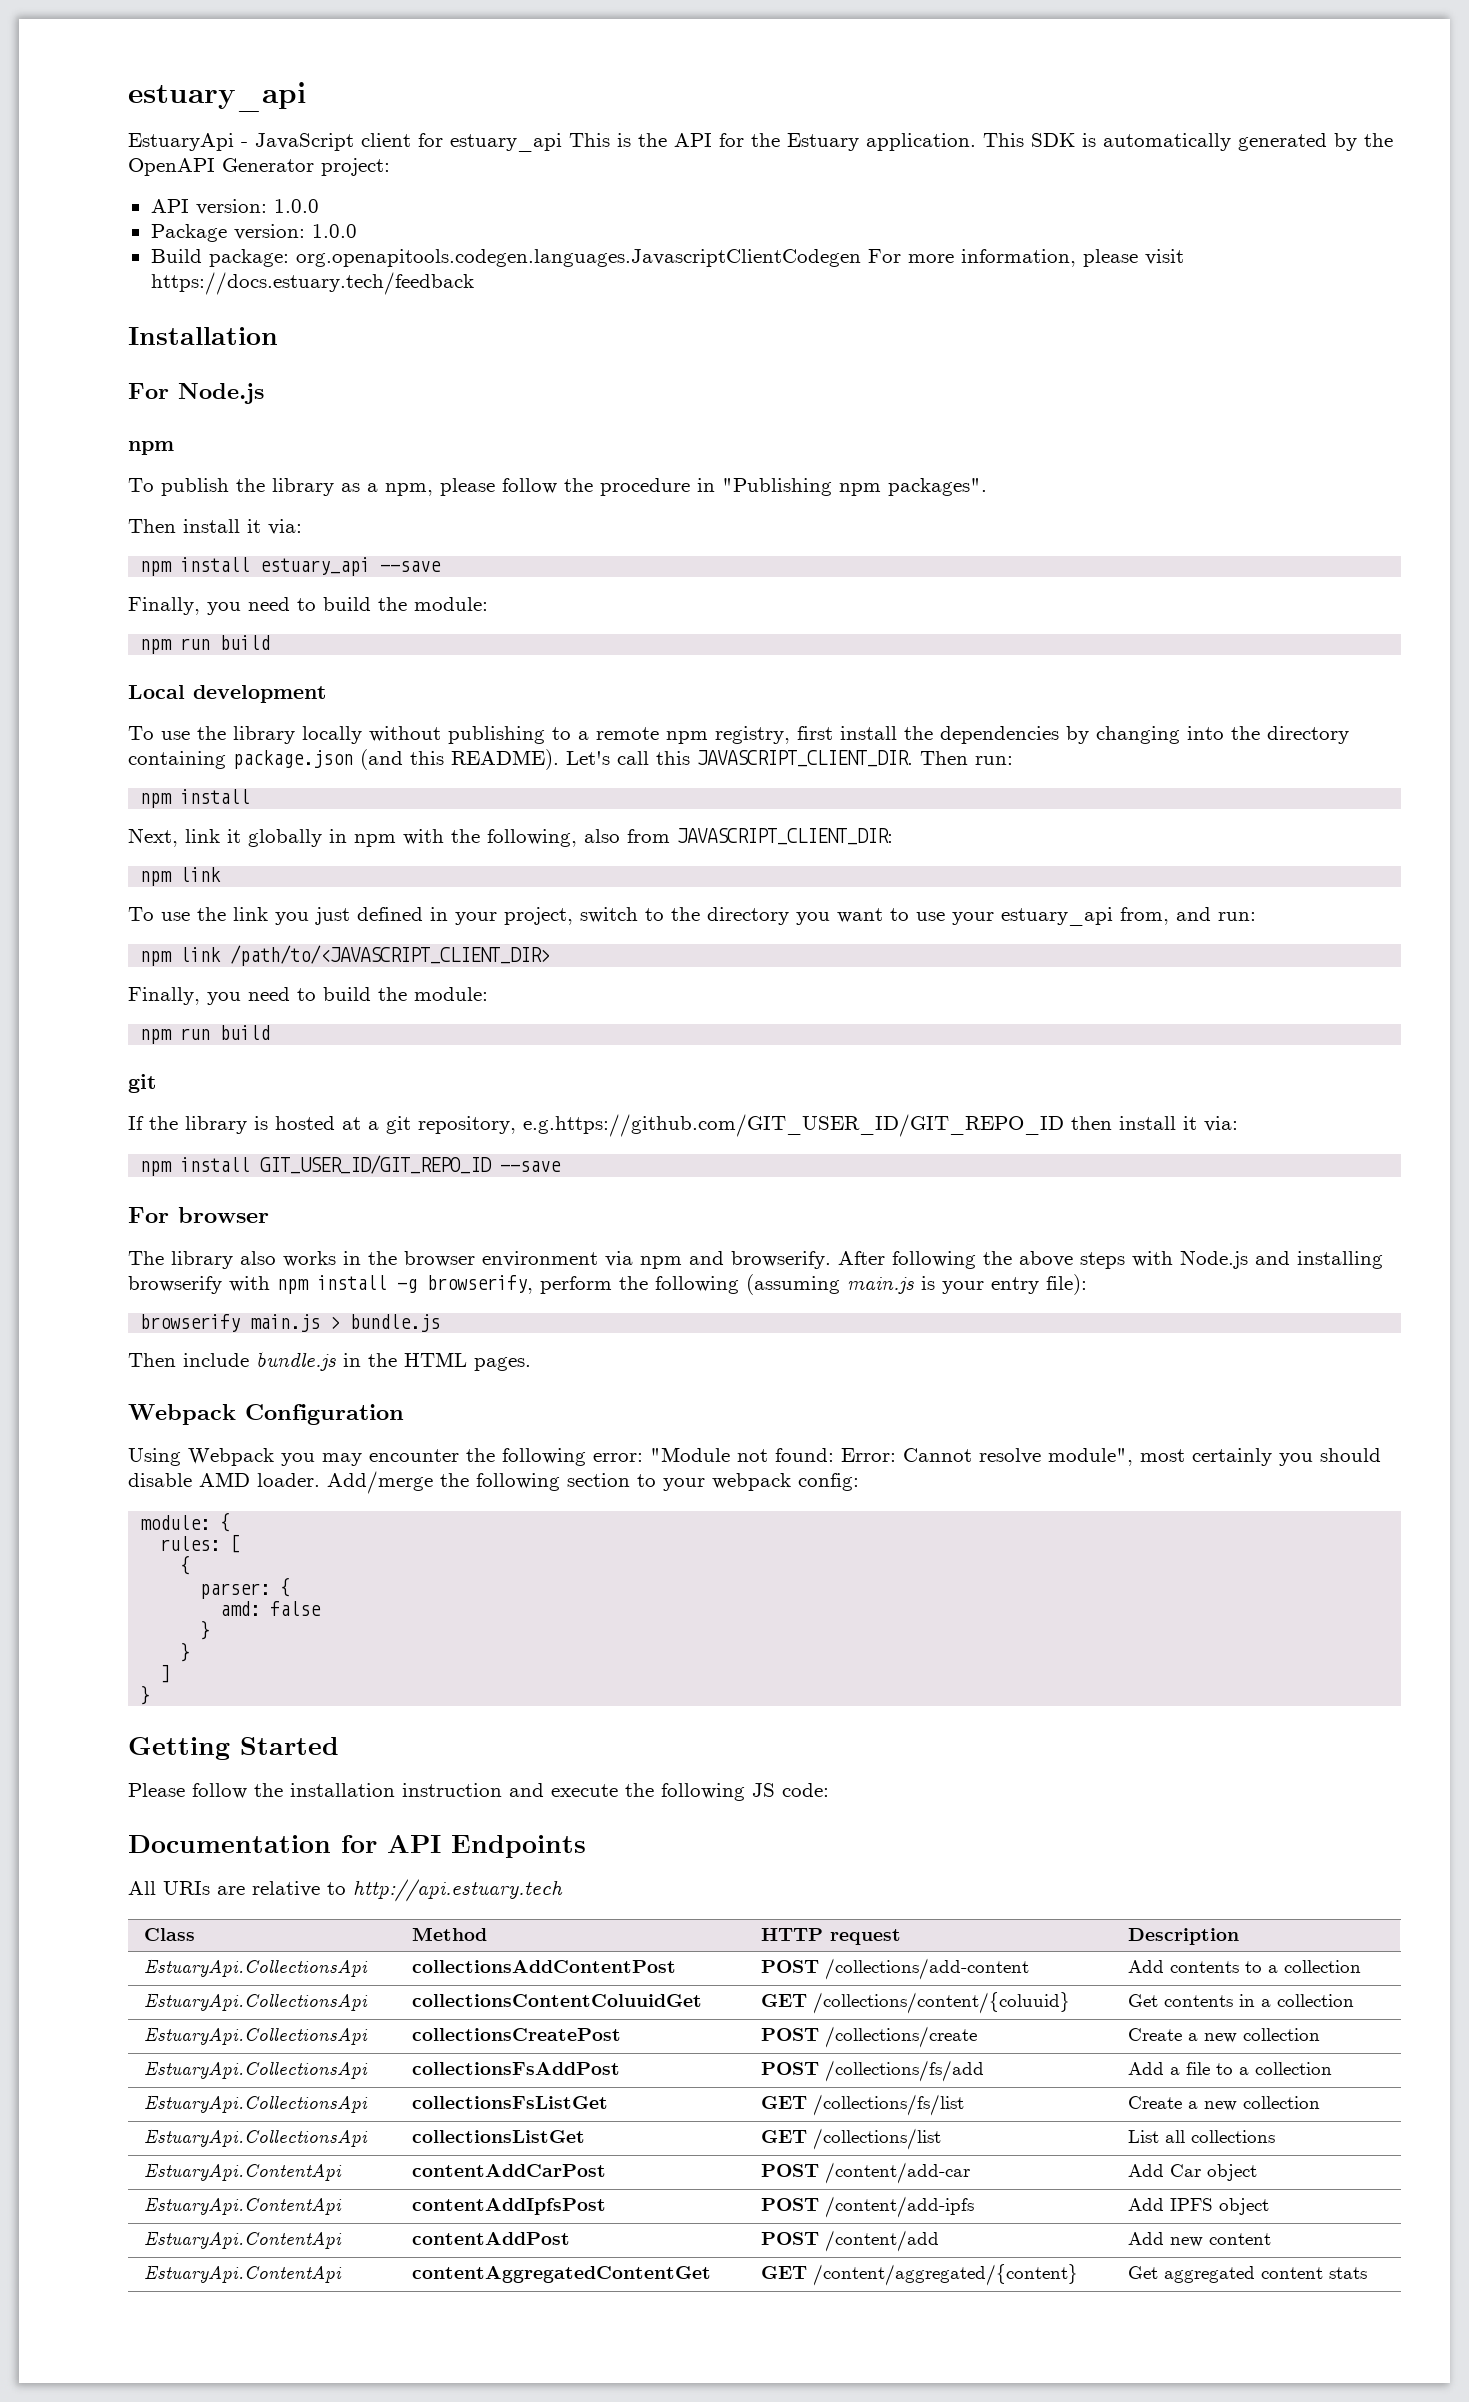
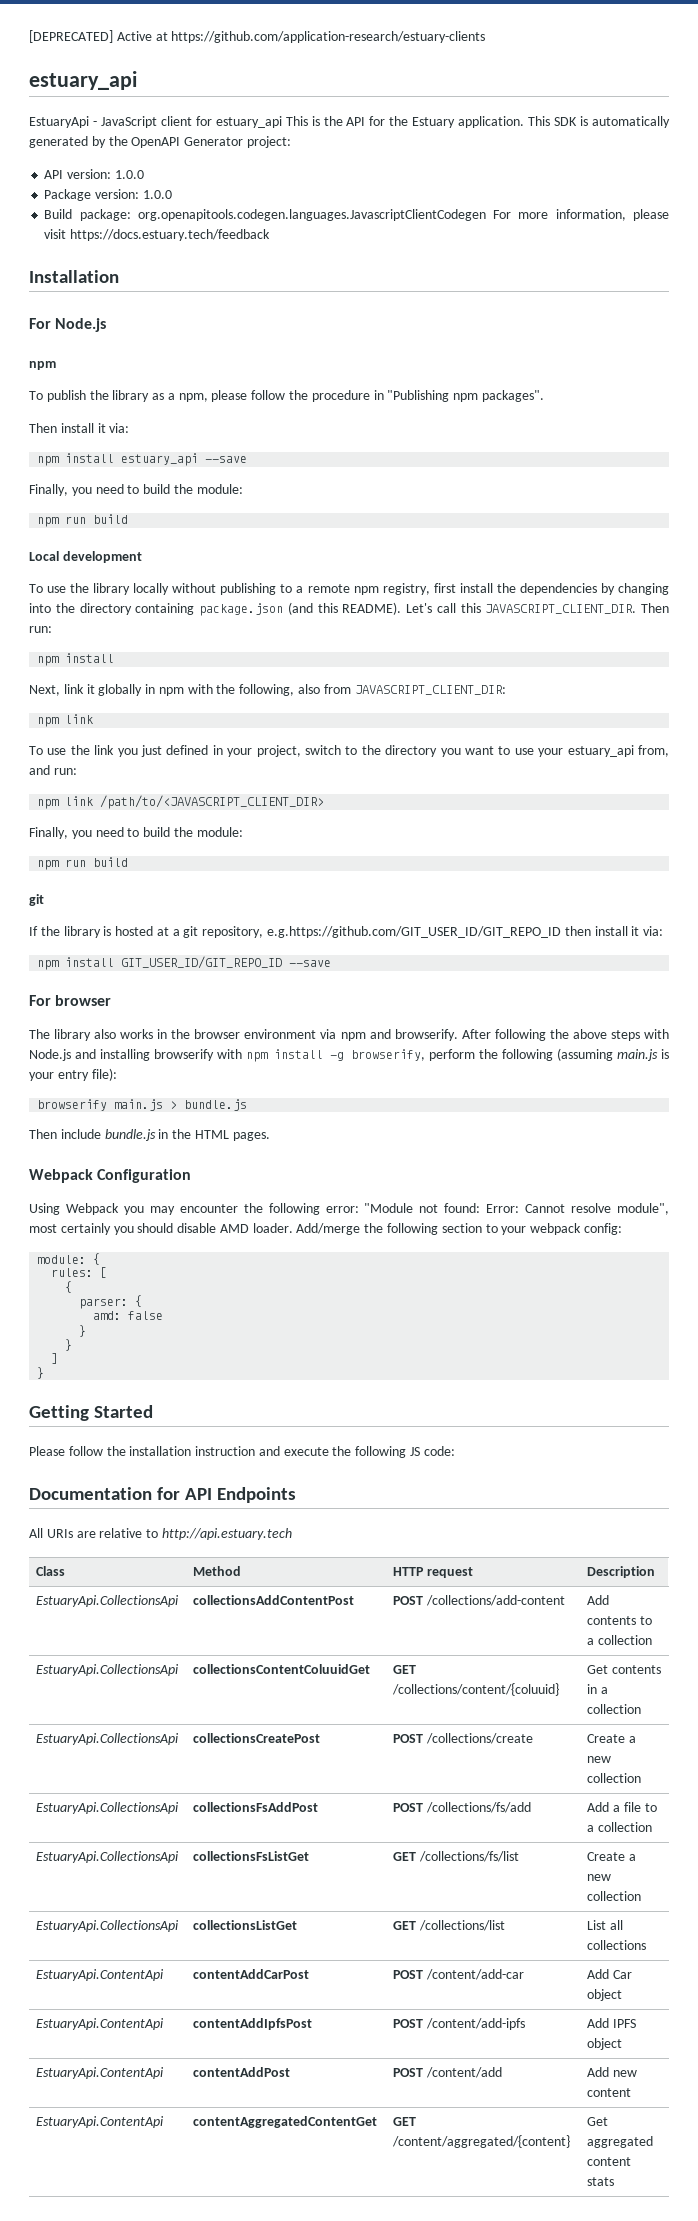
(128, 97) none -> [29,30,486,43] [DEPRECATED] Active at https://github.com/application-research/estuary-clients //

